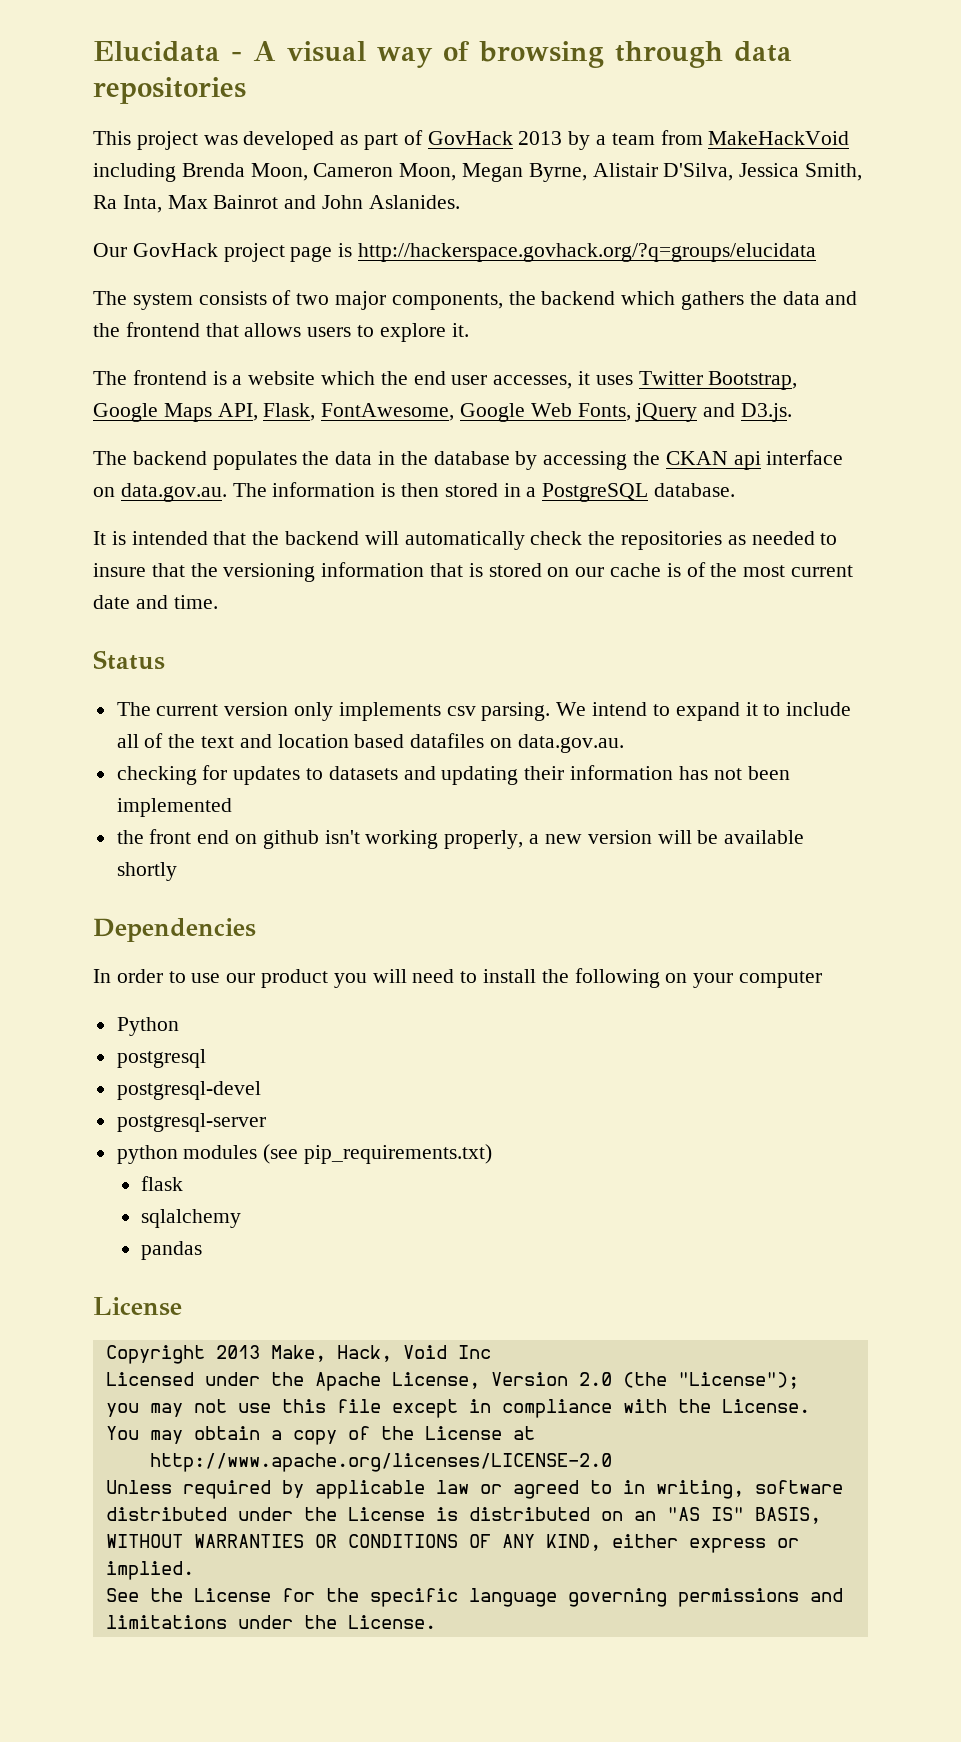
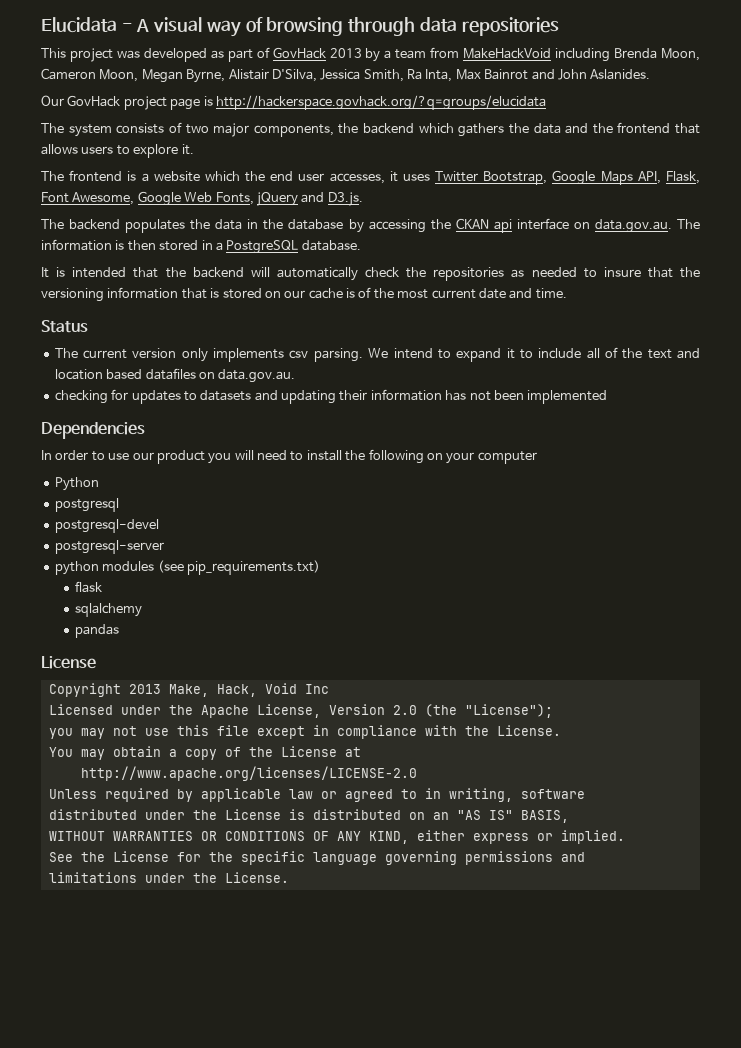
[321,403,455,421] FontAwesome, -> [41,192,135,205] Font Awesome,
[116,829,805,849] [116,862,177,881] // the front end on github isn't working properly, a new version will be available shortly -> (608, 397) none

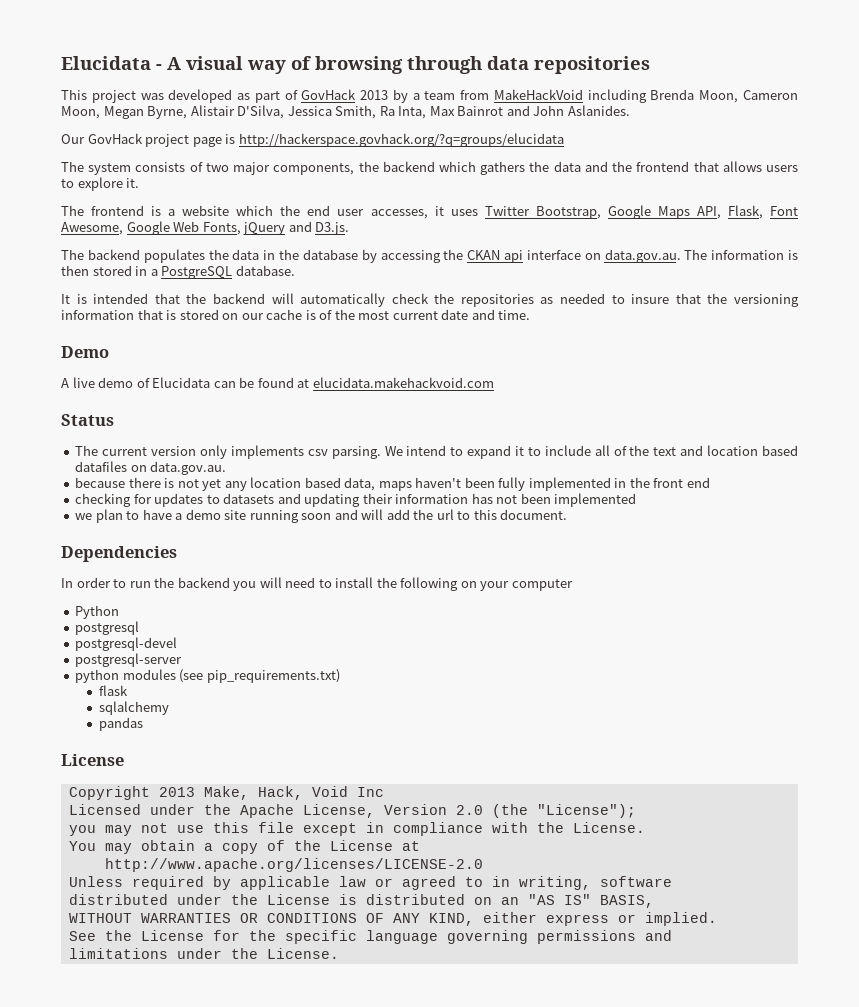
(567, 293) none -> [61,346,109,358] [61,377,494,388] // Demo // A live demo of Elucidata can be found at elucidata.makehackvoid.com
(296, 376) none -> [75,477,710,491] // because there is not yet any location based data, maps haven't been fully implemented in the front end
(608, 397) none -> [75,509,568,523] // we plan to have a demo site running soon and will add the url to this document.
[108,450,205,464] use our product -> [129,577,230,588] run the backend

